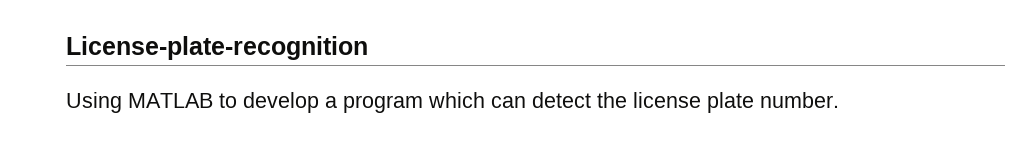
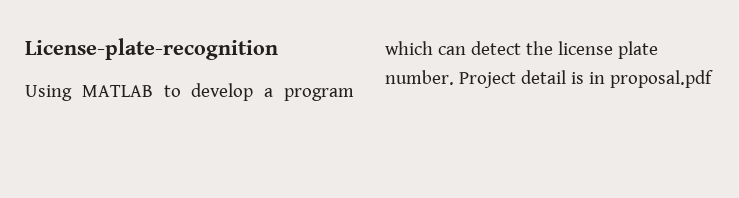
(839, 100) none -> [458,70,713,88] Project detail is in proposal.pdf

